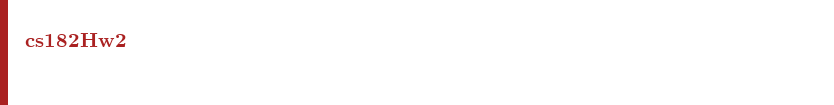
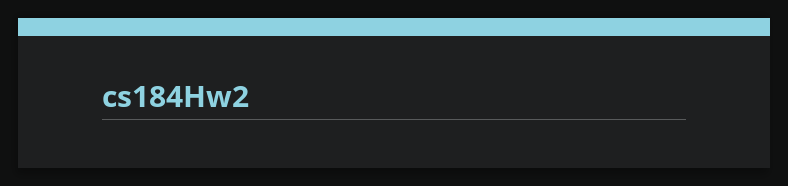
[25,33,127,47] cs182Hw2 -> [102,86,249,107] cs184Hw2

